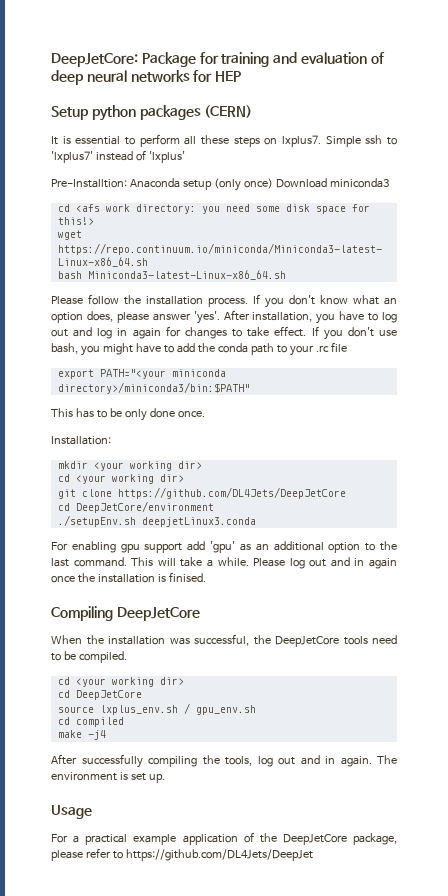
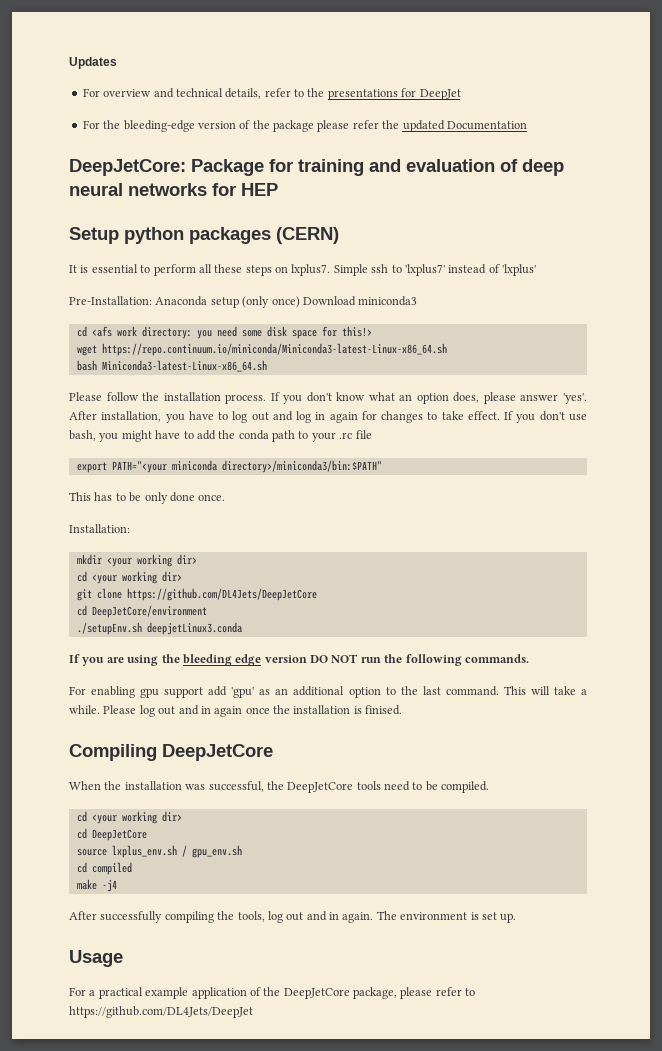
(51, 60) none -> [69,57,117,69] [82,88,461,100] [82,120,527,132] Updates // For overview and technical details, refer to the presentations for DeepJet // For the bleeding-edge version of the package please refer the updated Documentation //
[51,179,127,188] Pre-Installtion: -> [69,296,152,305] Pre-Installation:
(256, 522) none -> [69,654,529,666] // If you are using the bleeding edge version DO NOT run the following commands.

